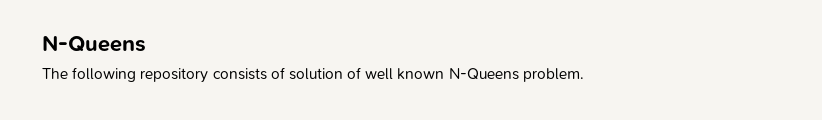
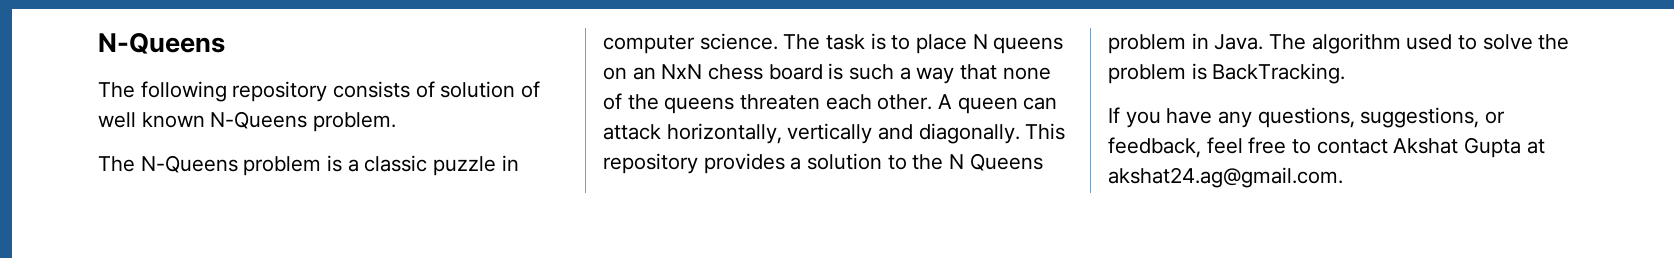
(584, 75) none -> [98,155,519,176] [603,33,1064,54] [603,63,1051,84] [603,93,1058,114] [603,123,1066,144] [603,153,1043,174] [1108,33,1570,54] [1108,63,1346,84] [1108,107,1506,128] [1108,137,1545,158] [1108,167,1343,188] // The N-Queens problem is a classic puzzle in computer science. The task is to place N queens on an NxN chess board is such a way that none of the queens threaten each other. A queen can attack horizontally, vertically and diagonally. This repository provides a solution to the N Queens problem in Java. The algorithm used to solve the problem is BackTracking. // If you have any questions, suggestions, or feedback, feel free to contact Akshat Gupta at akshat24.ag@gmail.com.

